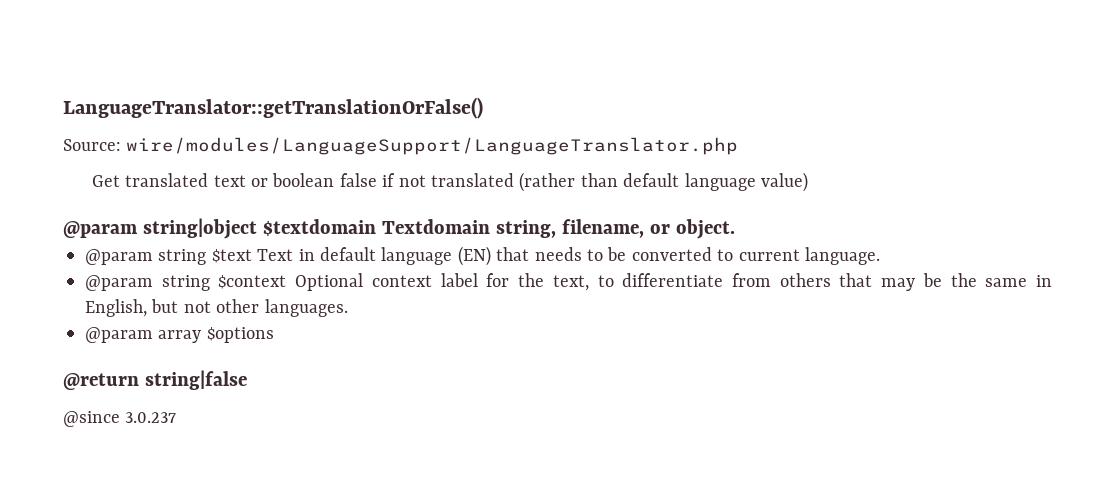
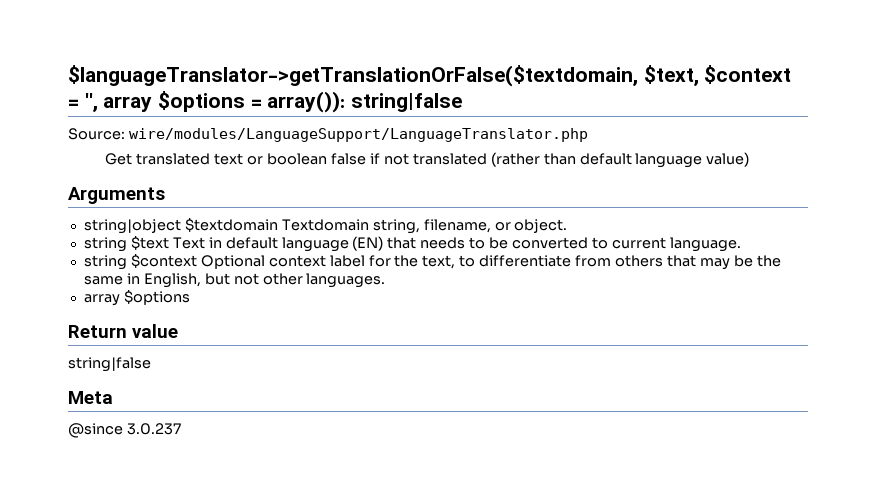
[63,97,483,119] LanguageTranslator::getTranslationOrFalse() -> [68,65,792,87] [68,91,463,113] $languageTranslator->getTranslationOrFalse($textdomain, $text, $context = '', array $options = array()): string|false
[63,221,138,238] @param -> [68,187,165,204] Arguments //
[85,249,153,265] @param -> (568, 226) none
[85,275,153,291] @param -> (741, 244) none
[85,327,153,343] @param -> (386, 280) none
[63,370,247,390] @return string|false -> [68,324,178,338] [68,357,151,372] [68,391,113,404] Return value // string|false // Meta

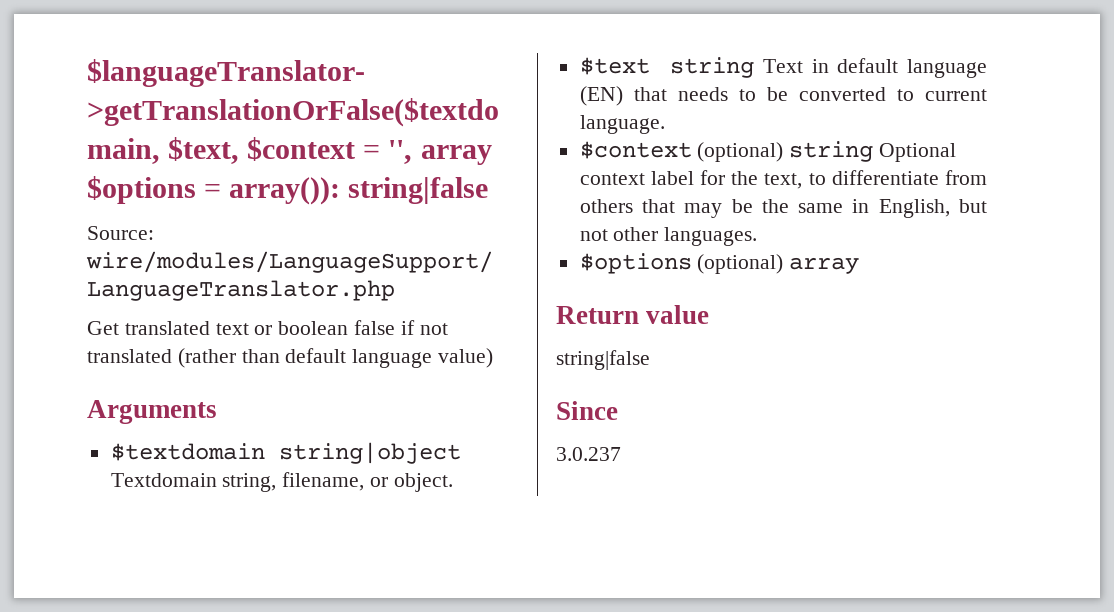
[83,218,278,234] string|object $textdomain -> [110,442,461,464] $textdomain string|object
[83,236,169,252] string $text -> [579,57,755,78] $text string
[83,254,197,270] string $context -> [579,141,874,162] $context (optional) string
[83,290,190,306] array $options -> [579,253,860,274] $options (optional) array
[68,391,113,404] [68,423,123,438] Meta // @since -> [556,401,618,420] Since //

